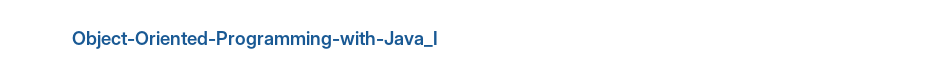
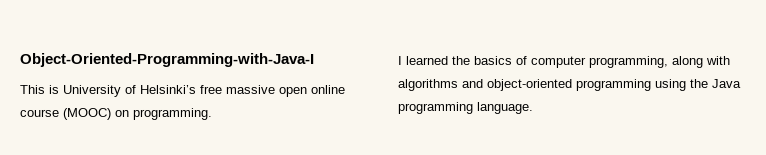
[72,31,438,49] Object-Oriented-Programming-with-Java_I -> [20,53,314,67] [20,85,345,97] [20,108,212,120] [398,56,730,68] [398,79,741,91] [398,102,533,114] Object-Oriented-Programming-with-Java-I // This is University of Helsinki’s free massive open online course (MOOC) on programming. // I learned the basics of computer programming, along with algorithms and object-oriented programming using the Java programming language.

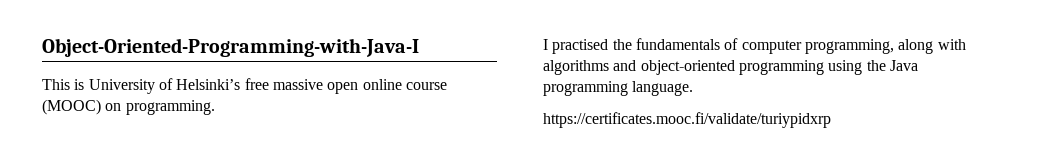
[406,56,512,65] learned the basics -> [552,38,720,54] practised the fundamentals
(533, 108) none -> [543,112,831,128] // https://certificates.mooc.fi/validate/turiypidxrp

